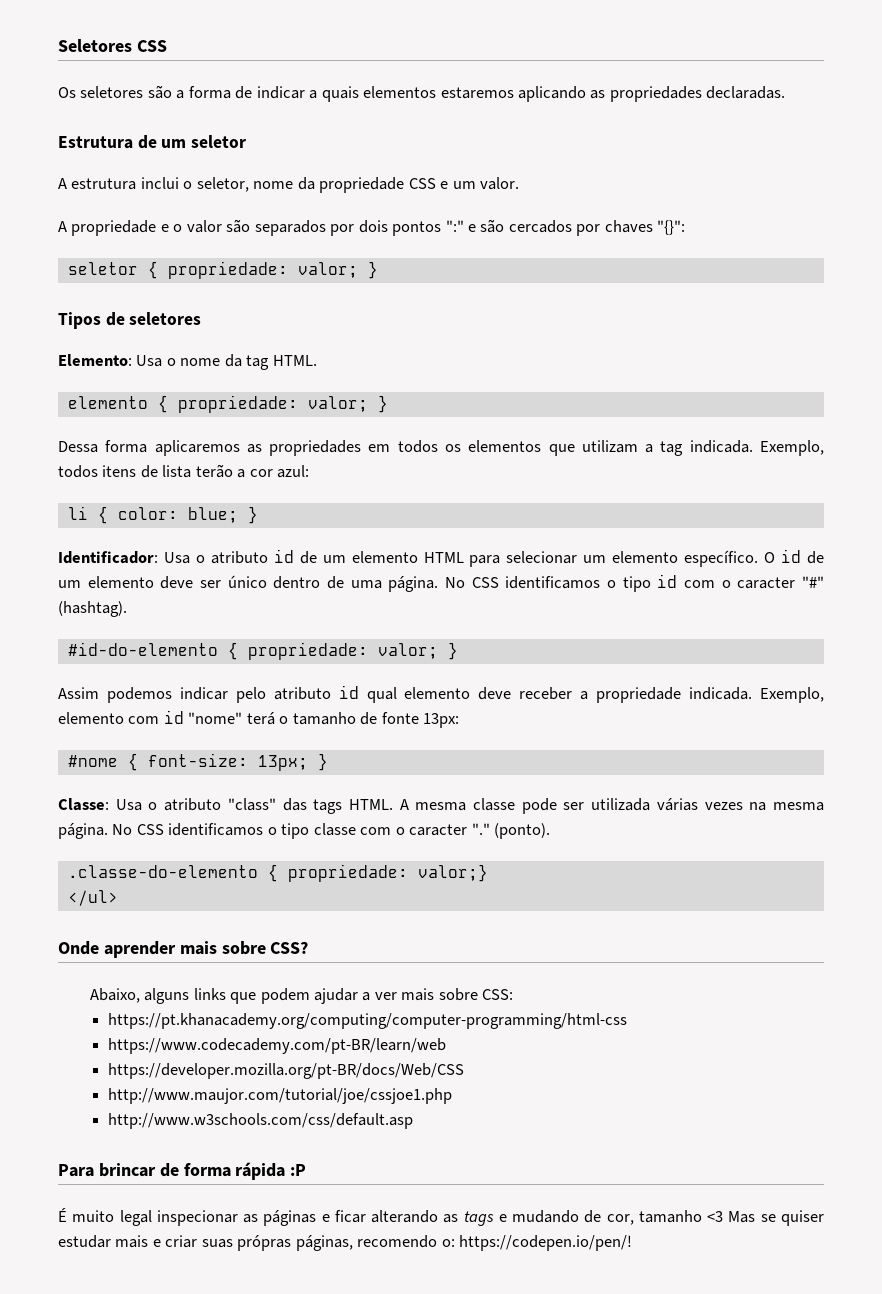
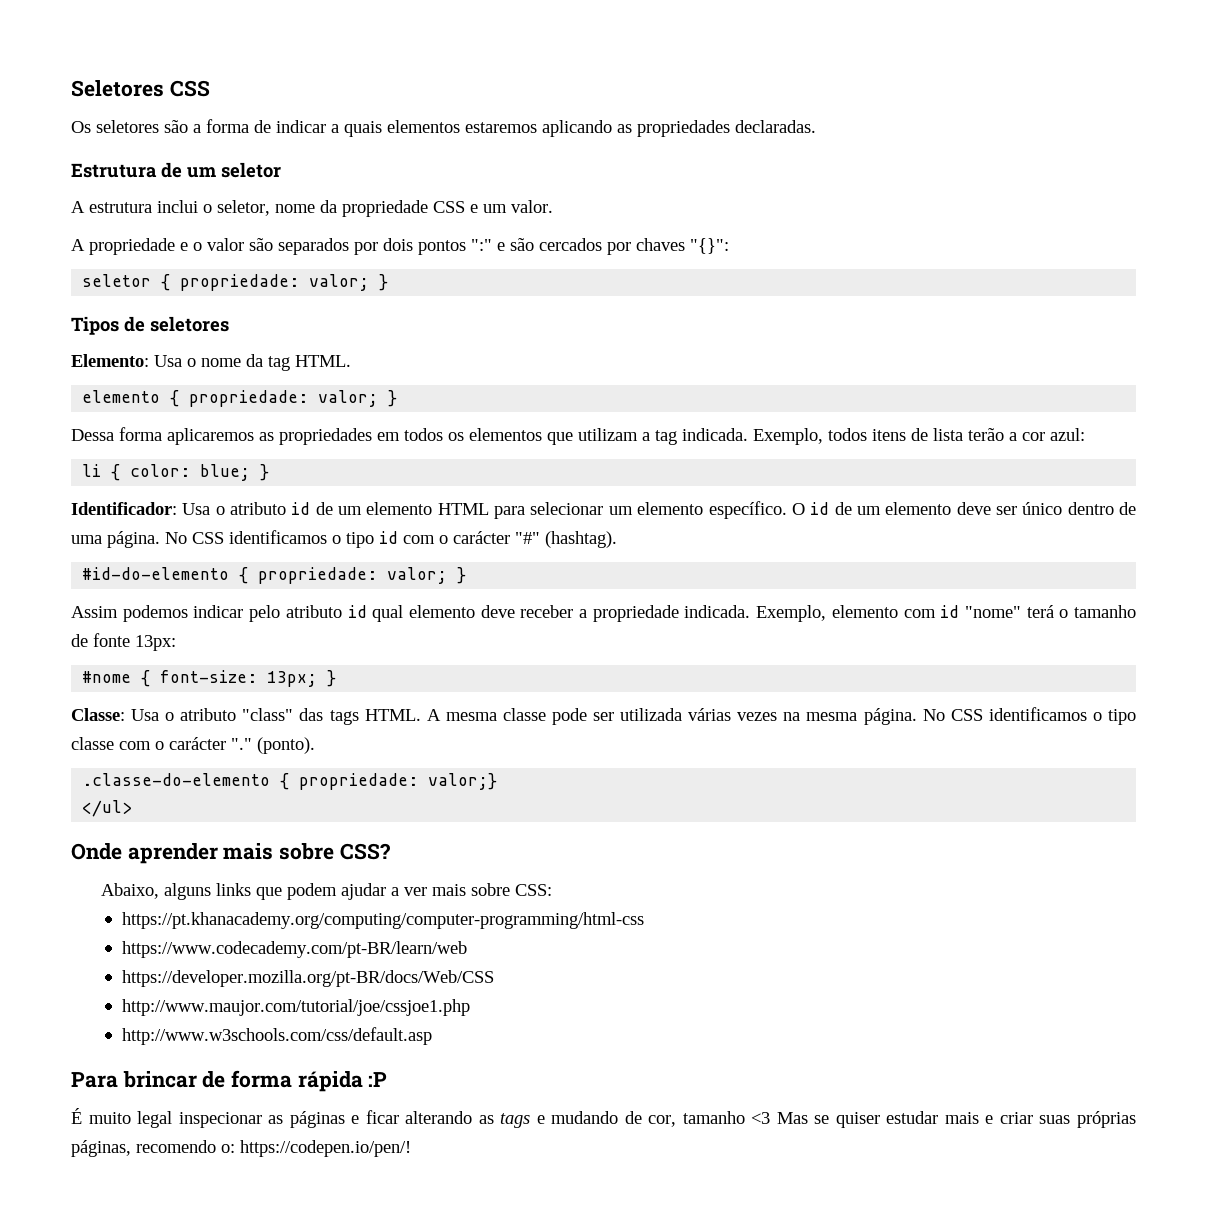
[737,577,796,589] caracter -> [453,531,510,544] carácter
[409,824,468,836] caracter -> [169,737,226,750] carácter
[237,1235,292,1251] própras -> [1076,1111,1136,1128] próprias

